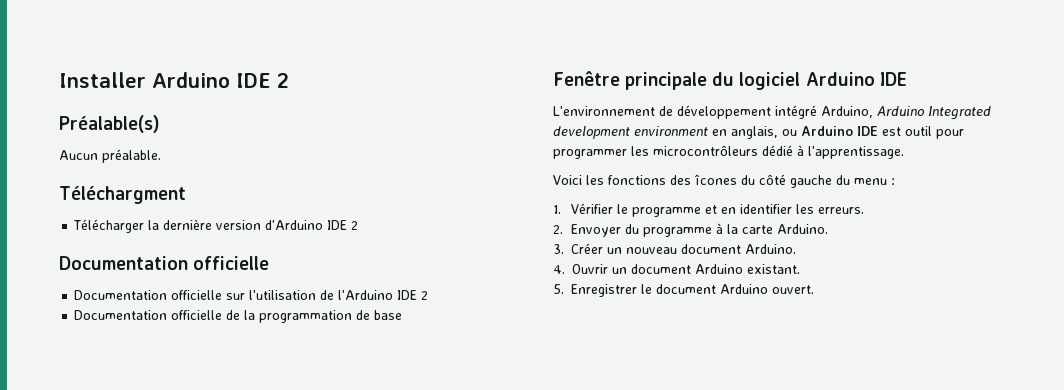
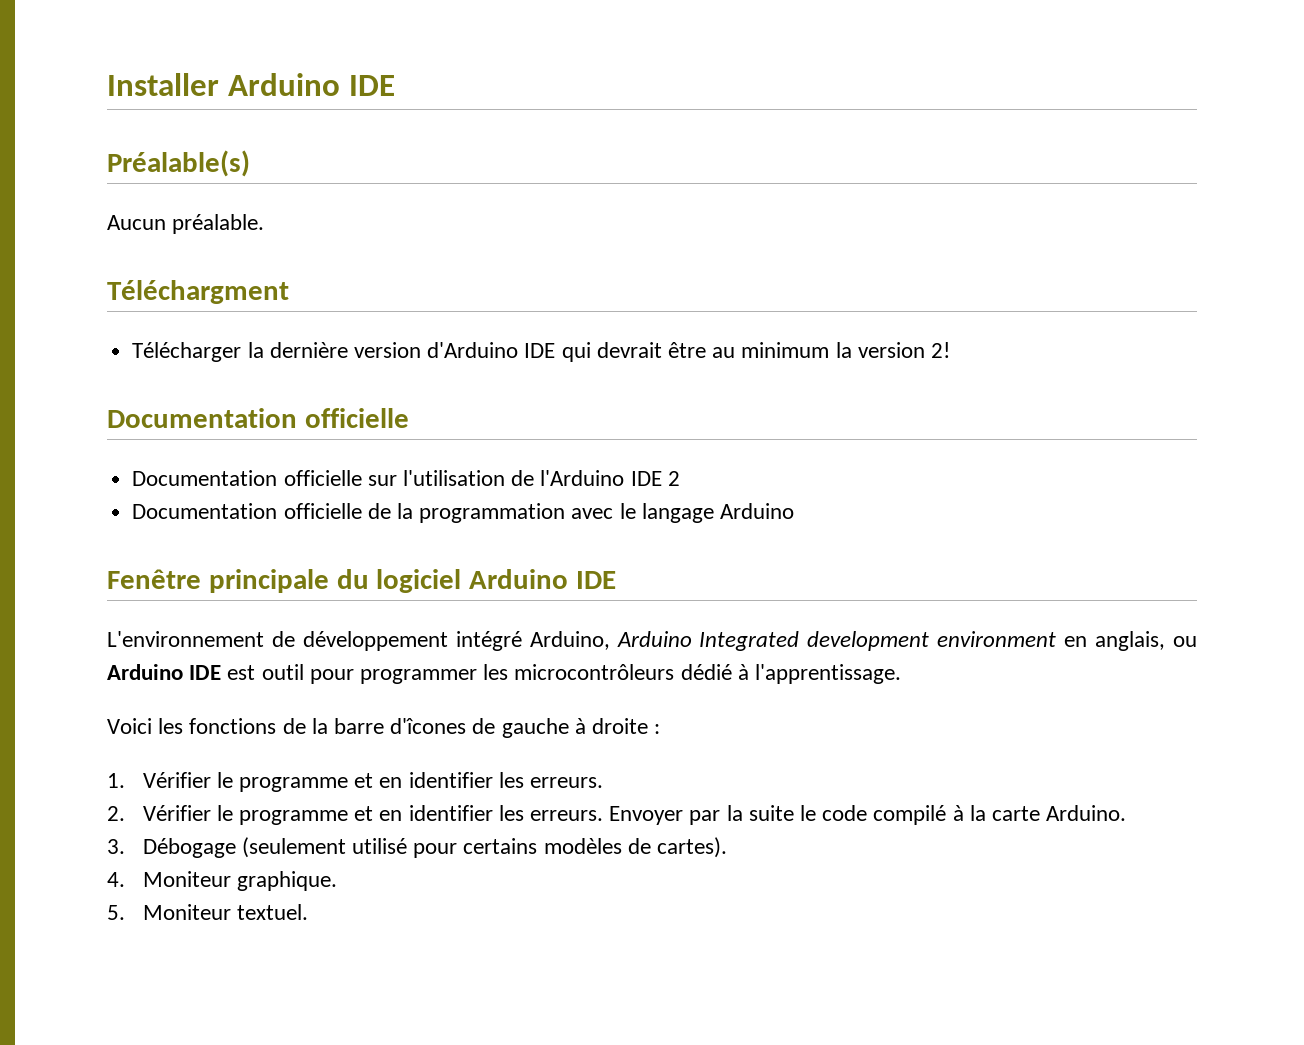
[277,73,289,88] 2 -> (395, 85) none
[351,221,359,230] 2 -> [561,342,951,362] qui devrait être au minimum la version 2!
[356,310,403,320] de base -> [571,503,794,523] avec le langage Arduino
[670,174,887,188] des îcones du côté gauche du menu -> [282,718,649,738] de la barre d'îcones de gauche à droite
[570,224,712,237] Envoyer du programme -> [142,805,947,825] Vérifier le programme et en identifier les erreurs. Envoyer par la suite le code compilé
[571,243,796,254] [553,264,800,274] [553,284,814,297] Créer un nouveau document Arduino. // 4. Ouvrir un document Arduino existant. // 5. Enregistrer le document Arduino ouvert. -> [142,837,727,858] [107,871,337,891] [107,904,308,920] Débogage (seulement utilisé pour certains modèles de cartes). // 4. Moniteur graphique. // 5. Moniteur textuel.

